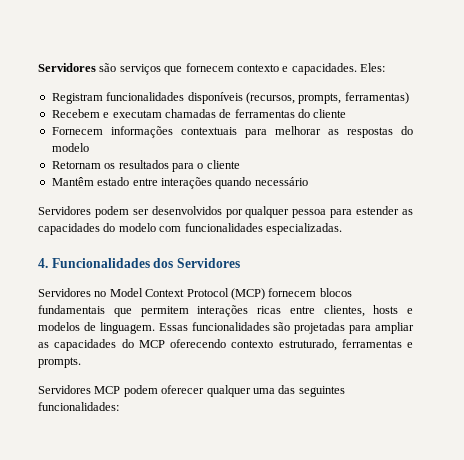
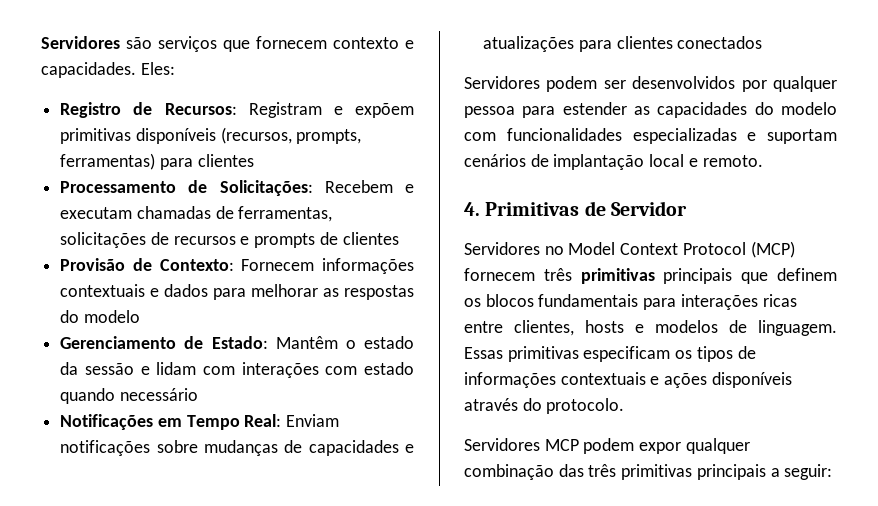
[51,92,185,104] Registram funcionalidades -> [60,102,414,118] [60,128,132,144] Registro de Recursos: Registram e expõem primitivas
(409, 98) // -> [159,154,254,170] [60,180,313,196] para clientes // Processamento de Solicitações:
[234,109,347,118] ferramentas do cliente // -> [238,206,333,222] [60,232,399,248] [60,258,234,271] ferramentas, solicitações de recursos e prompts de clientes // Provisão de Contexto:
(237, 131) none -> [150,284,209,297] e dados
[51,160,240,172] [51,177,308,189] Retornam os resultados para o cliente // Mantêm estado entre interações quando necessário -> [60,336,414,349] [60,362,415,378] [60,388,198,404] [60,414,340,430] [60,440,414,456] [483,36,763,52] Gerenciamento de Estado: Mantêm o estado da sessão e lidam com interações com estado quando necessário // Notificações em Tempo Real: Enviam notificações sobre mudanças de capacidades e atualizações para clientes conectados
[265,223,342,235] [38,258,240,268] especializadas. // 4. Funcionalidades dos Servidores -> [632,128,837,144] [464,154,763,170] [464,201,687,216] especializadas e suportam cenários de implantação local e remoto. // 4. Primitivas de Servidor
[319,288,352,297] [38,305,189,317] blocos fundamentais que permitem -> [543,268,837,284] [464,294,677,310] três primitivas principais que definem os blocos fundamentais para
[191,322,414,334] [38,339,413,351] [38,357,81,368] [38,385,345,397] [38,402,119,411] funcionalidades são projetadas para ampliar as capacidades do MCP oferecendo contexto estruturado, ferramentas e prompts. // Servidores MCP podem oferecer qualquer uma das seguintes funcionalidades: -> [507,346,756,362] [464,372,792,388] [464,398,625,414] [464,438,750,454] [464,464,833,480] primitivas especificam os tipos de informações contextuais e ações disponíveis através do protocolo. // Servidores MCP podem expor qualquer combinação das três primitivas principais a seguir:

